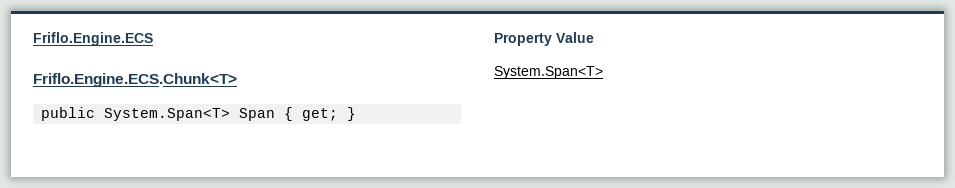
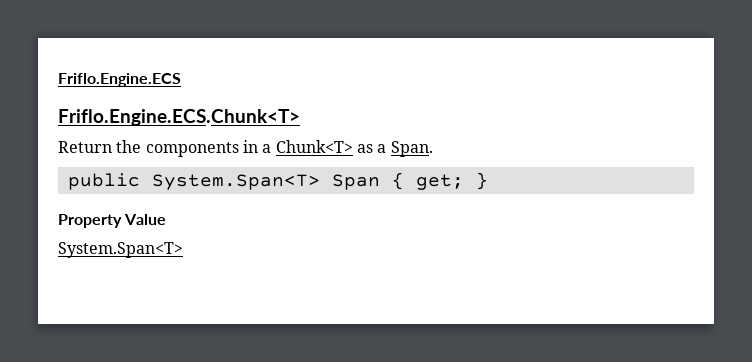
(237, 80) none -> [58,140,433,157] // Return the components in a Chunk<T> as a Span.

